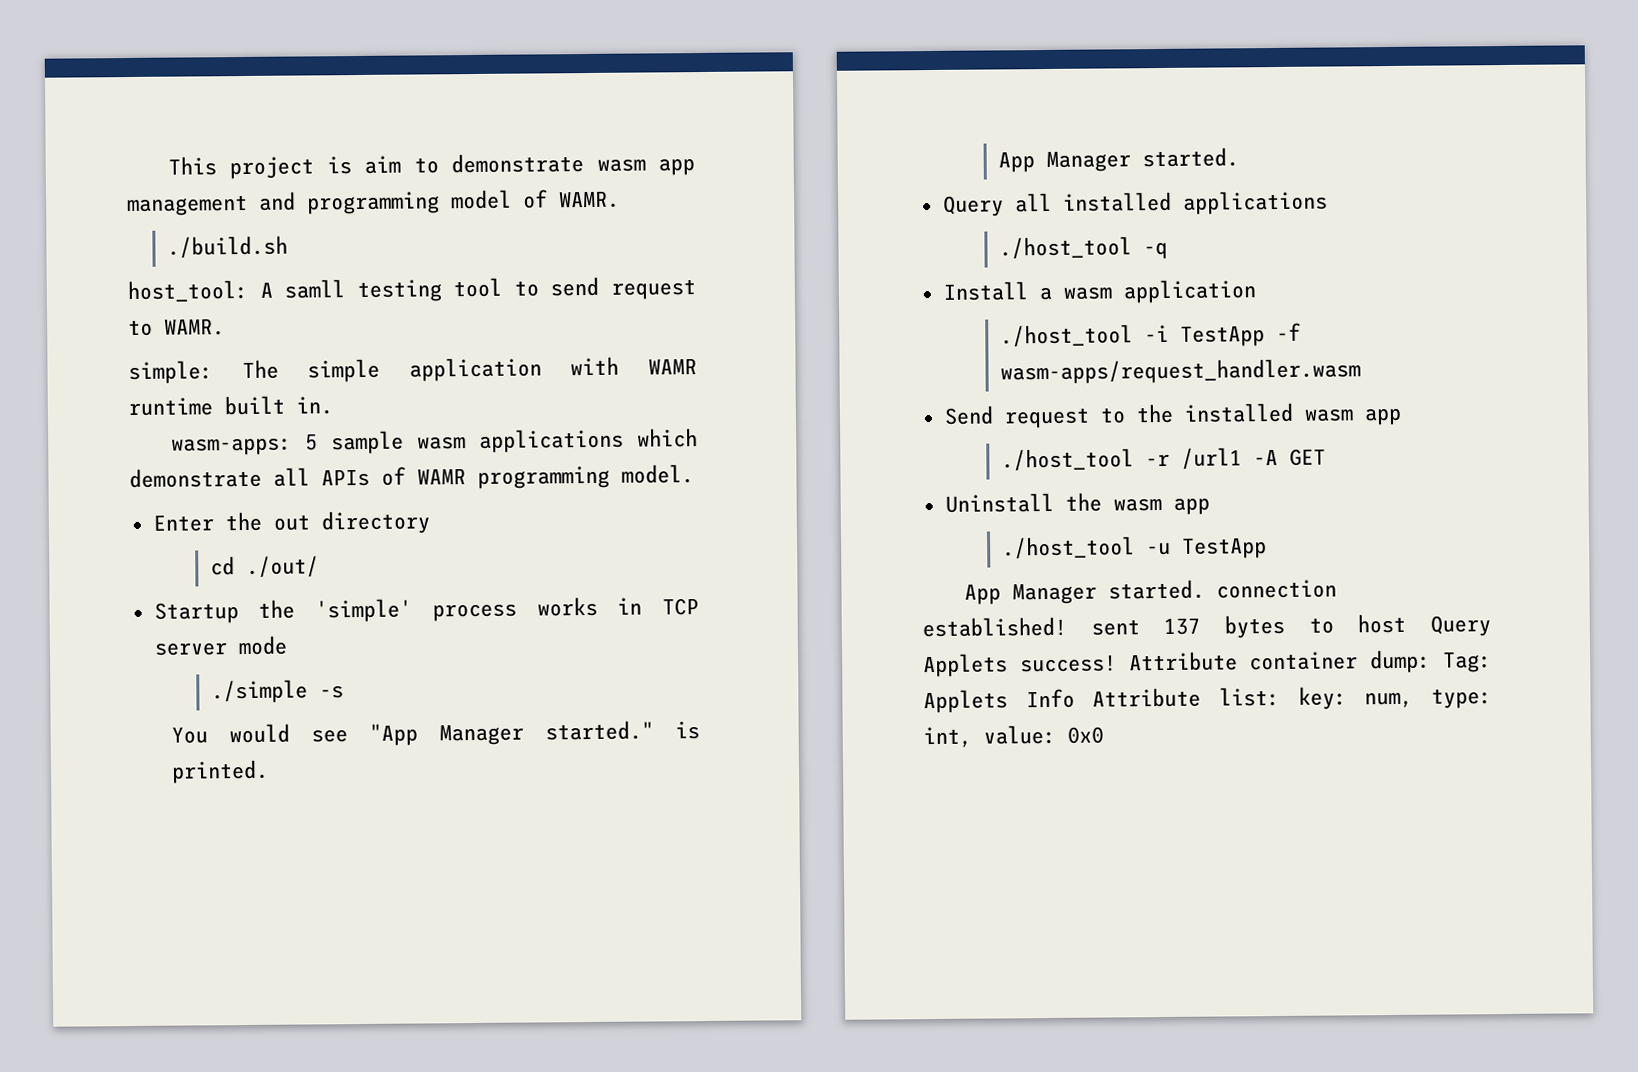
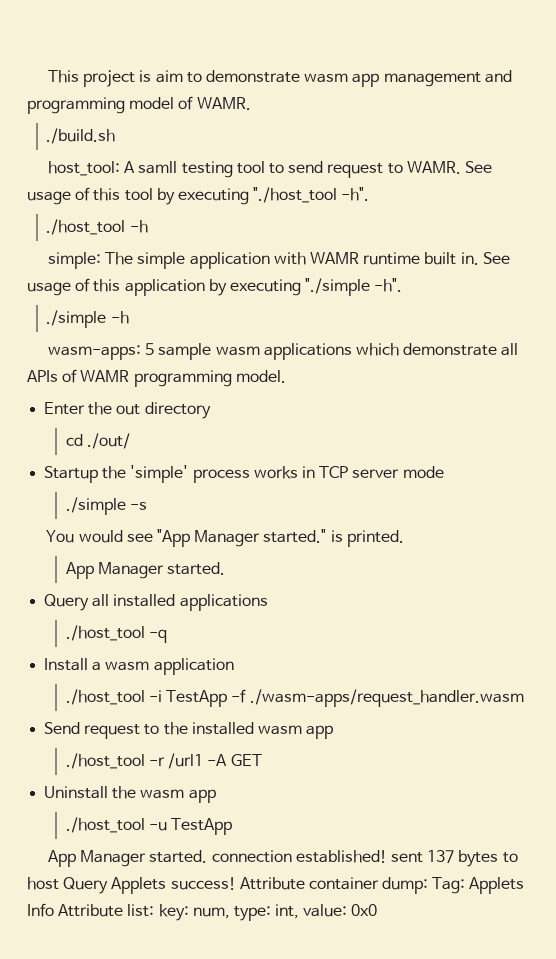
(225, 327) none -> [464,161,492,173] [27,187,370,205] [46,219,148,235] See usage of this tool by executing "./host_tool -h". // ./host_tool -h
(333, 405) none -> [482,252,510,264] [27,278,403,296] [46,310,129,328] See usage of this application by executing "./simple -h". // ./simple -h
[999,358,1361,385] wasm-apps/request_handler.wasm -> [249,689,524,707] ./wasm-apps/request_handler.wasm

